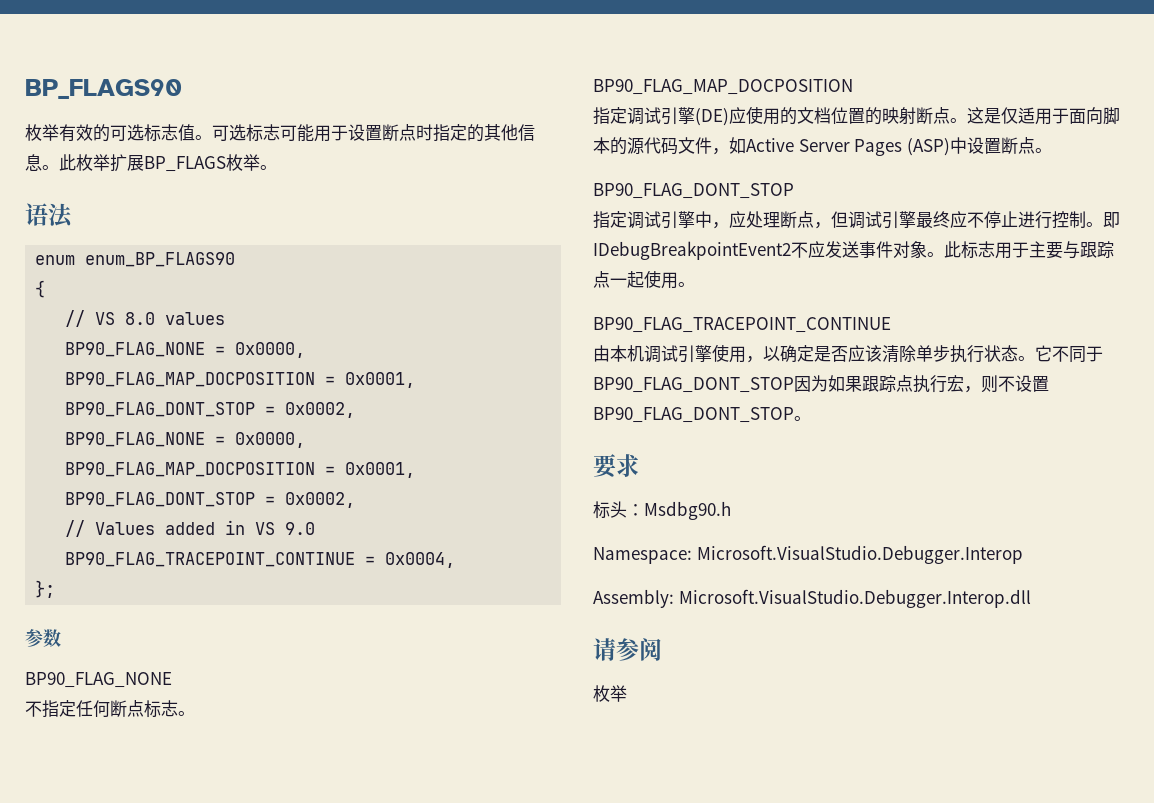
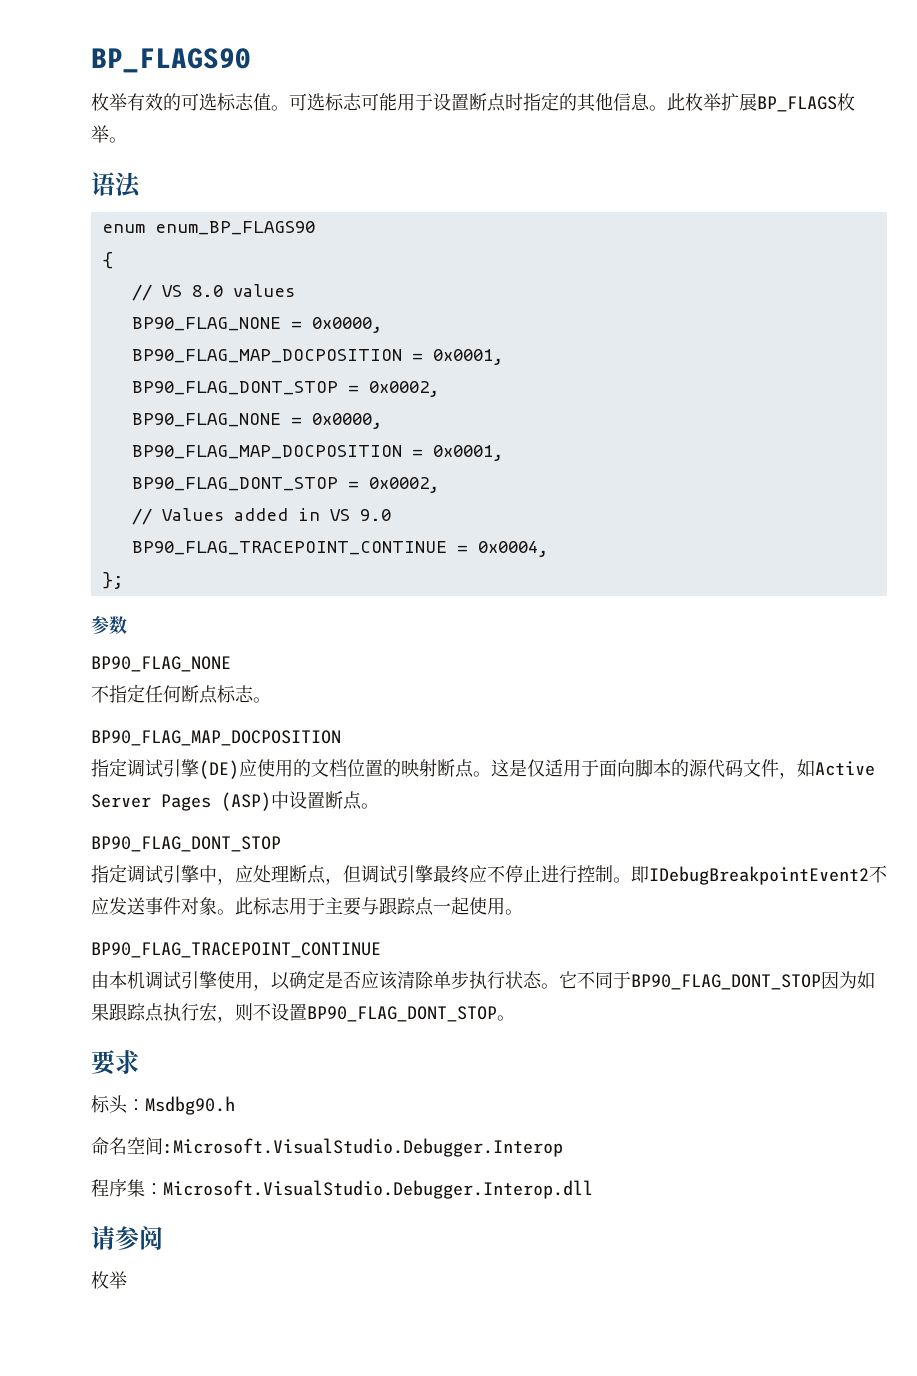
[593,545,1023,564] [593,589,674,608] Namespace: Microsoft.VisualStudio.Debugger.Interop // Assembly: -> [91,1137,563,1157] [91,1179,163,1197] 命名空间:Microsoft.VisualStudio.Debugger.Interop // 程序集：

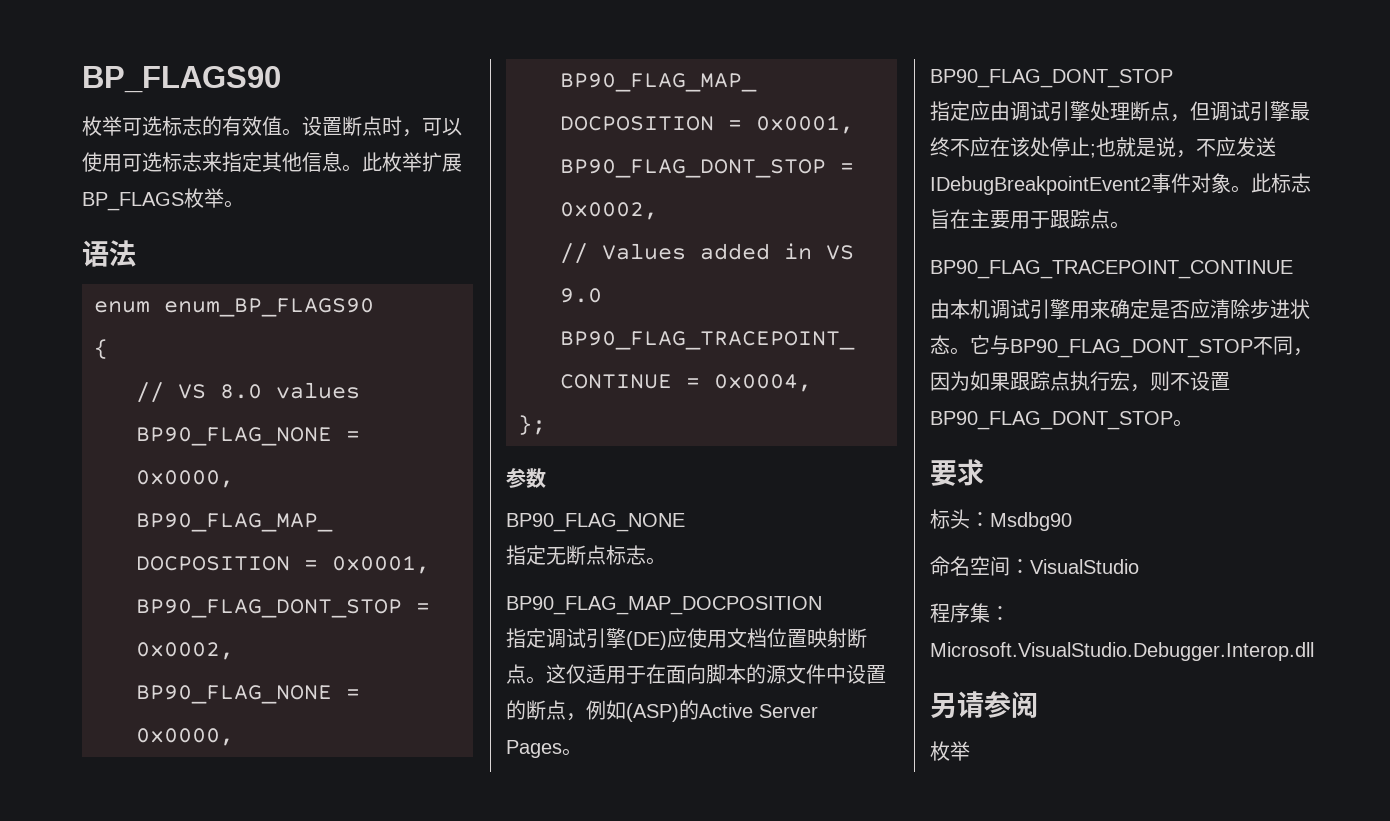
[127,92,577,112] 有效的可选标志值。可选标志可能用于设置断点时指定的 -> [122,116,462,137] [82,152,262,172] 可选标志的有效值。设置断点时，可以使用可选标志来指定
[91,684,181,703] 不指定任何 -> [506,545,566,565] 指定无
[293,759,311,777] 的 -> (727, 639) none
[383,759,401,777] 的 -> (807, 638) none
[509,759,527,777] 是 -> (566, 674) none
(599, 768) none -> [646,664,666,684] 在
[707,759,875,779] [91,791,362,811] 代码文件，如Active Server Pages (ASP)中设置断点 -> [786,664,886,684] [506,700,818,722] [506,740,562,758] 文件中设置的断点，例如(ASP)的Active Server Pages
[127,865,253,885] 调试引擎中，应 -> [970,101,1090,121] 应由调试引擎
[469,865,869,885] 应不停止进行控制。即IDebugBreakpointEvent2 -> [950,137,1196,158] 不应在该处停止;也就是说，
(145, 906) none -> [930,176,1151,195] IDebugBreakpointEvent2
[289,897,505,916] 用于主要与跟踪点一起使用 -> [930,209,1110,229] 旨在主要用于跟踪点
[217,971,290,991] 使用，以 -> [1070,299,1110,319] 用来
[379,971,821,990] 该清除单步执行状态。它不同于BP90_FLAG_DONT_STOP -> [1210,299,1310,319] [930,335,1313,358] 清除步进状态。它与BP90_FLAG_DONT_STOP不同，
[145,1096,235,1115] Msdbg90.h -> [990,512,1072,531] Msdbg90
[163,1138,563,1157] :Microsoft.VisualStudio.Debugger.Interop -> [1010,559,1139,574] ：VisualStudio
(593, 1189) none -> [930,692,957,719] 另

